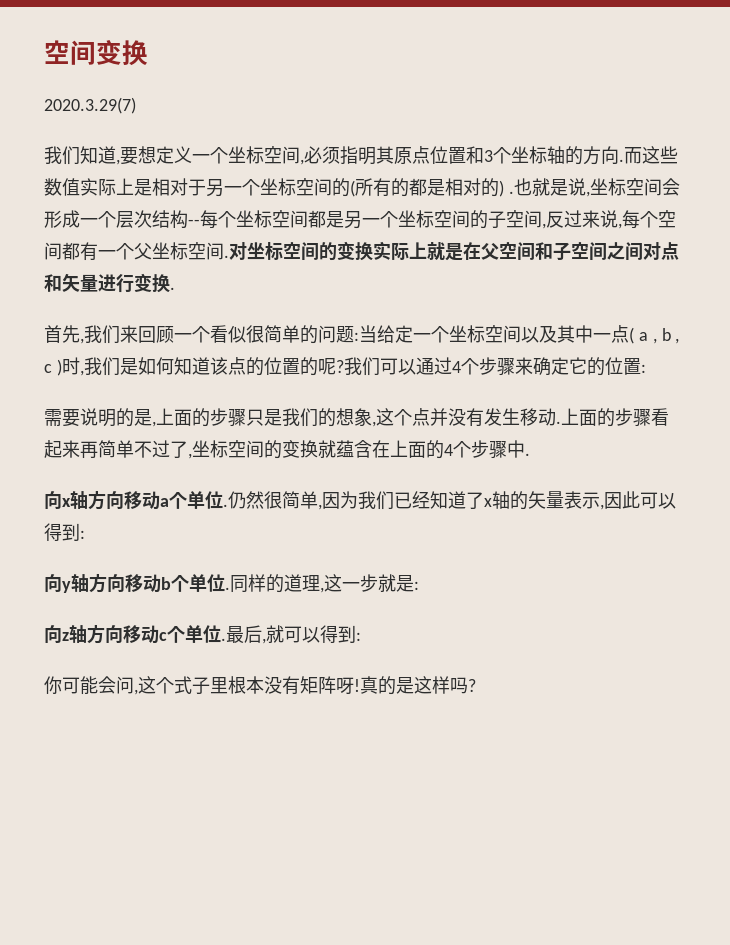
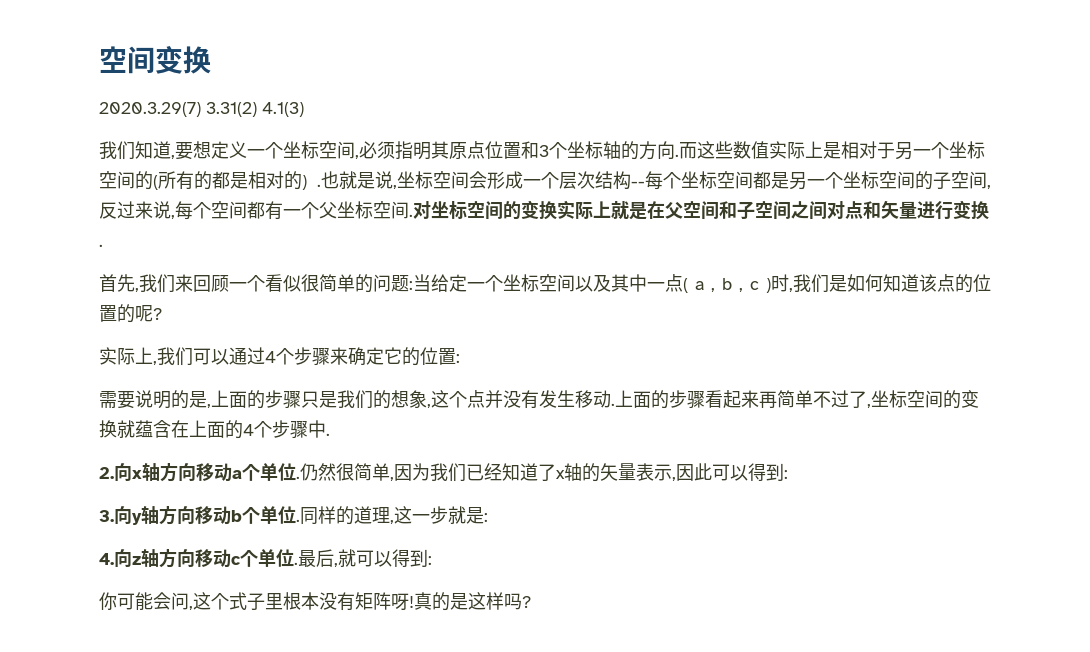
(136, 105) none -> [206,102,304,117] 3.31(2) 4.1(3)
(344, 366) none -> [99,347,157,365] // 实际上,
(530, 454) none -> [99,467,114,479] 2.
(85, 534) none -> [99,510,114,522] 3.
(419, 585) none -> [99,553,114,565] 4.

